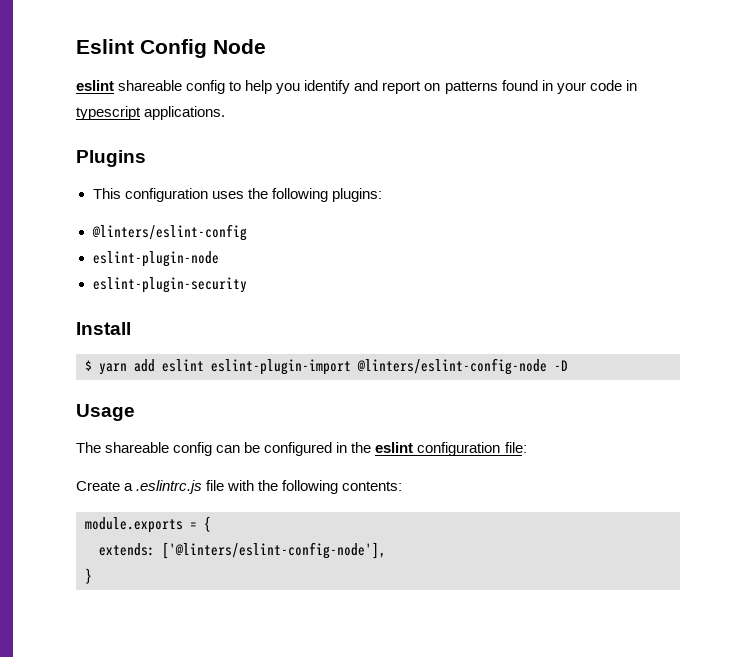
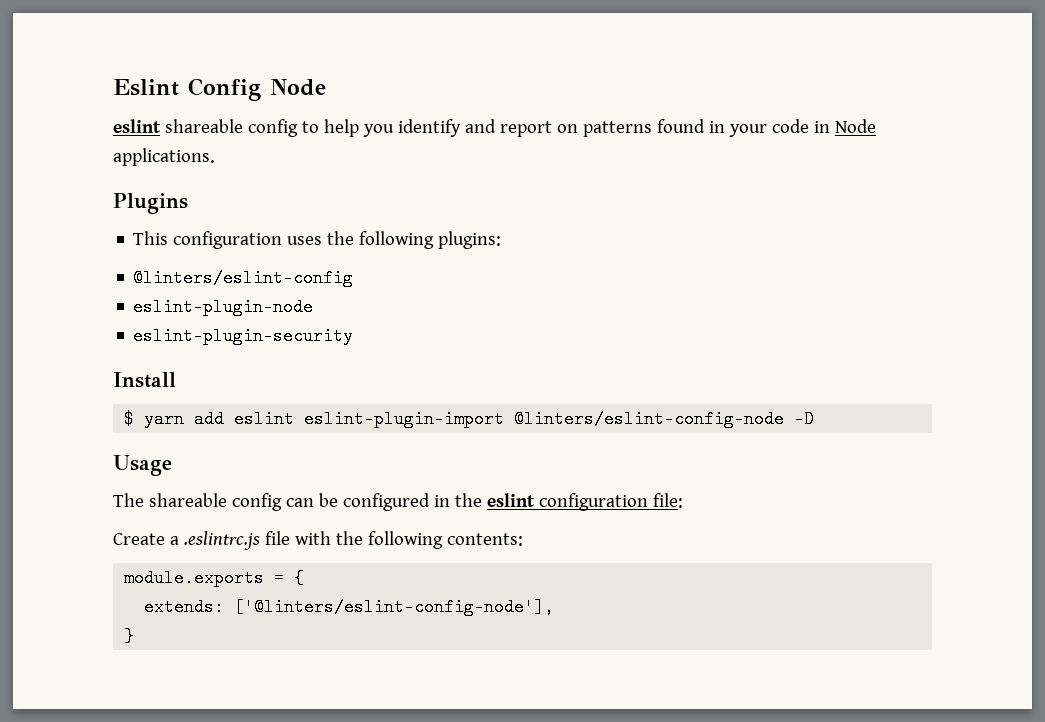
[76,106,141,120] typescript -> [834,119,876,133] Node

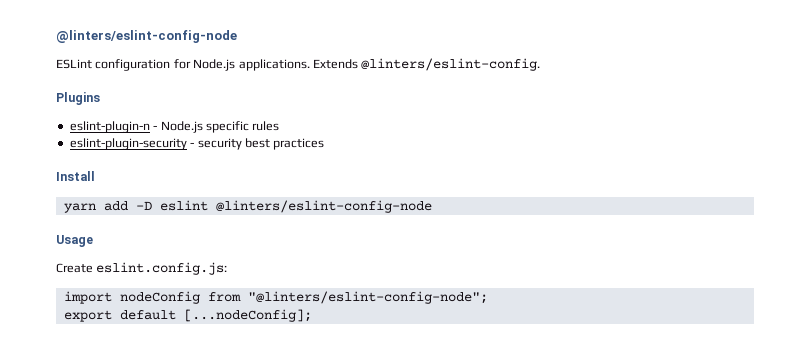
[113,78,326,101] [113,119,876,137] Eslint Config Node // eslint shareable config to help you identify and report on patterns found in your code in Node -> [56,30,237,43] [56,59,236,71] @linters/eslint-config-node // ESLint configuration for Node.js
(215, 157) none -> [312,58,541,71] Extends @linters/eslint-config.
[133,231,502,249] [133,269,354,287] [133,298,314,316] [133,327,354,345] This configuration uses the following plugins: // @linters/eslint-config // eslint-plugin-node // eslint-plugin-security -> [69,121,280,133] [69,138,325,150] eslint-plugin-n - Node.js specific rules // eslint-plugin-security - security best practices
[124,410,135,428] $ -> (95, 176) none
[234,410,815,428] eslint eslint-plugin-import @linters/eslint-config-node -D -> [135,200,432,213] -D eslint @linters/eslint-config-node
[113,493,683,511] [113,531,523,550] [124,569,305,587] [144,598,555,616] [124,627,135,645] The shareable config can be configured in the eslint configuration file: // Create a .eslintrc.js file with the following contents: // module.exports = { // extends: ['@linters/eslint-config-node'], // } -> [56,262,228,275] [63,291,488,304] [63,309,312,322] Create eslint.config.js: // import nodeConfig from "@linters/eslint-config-node"; // export default [...nodeConfig];

